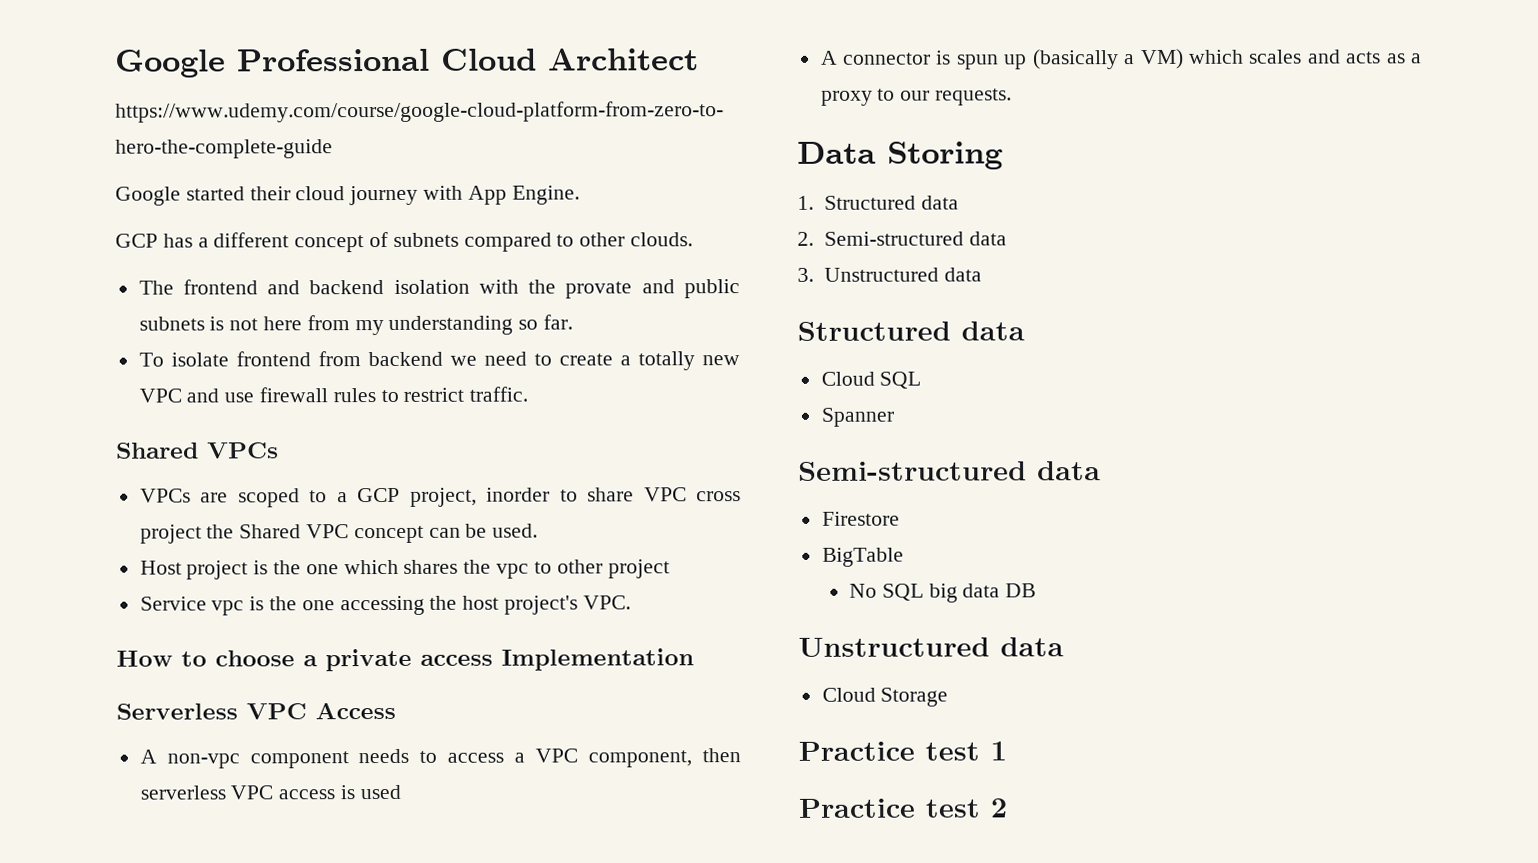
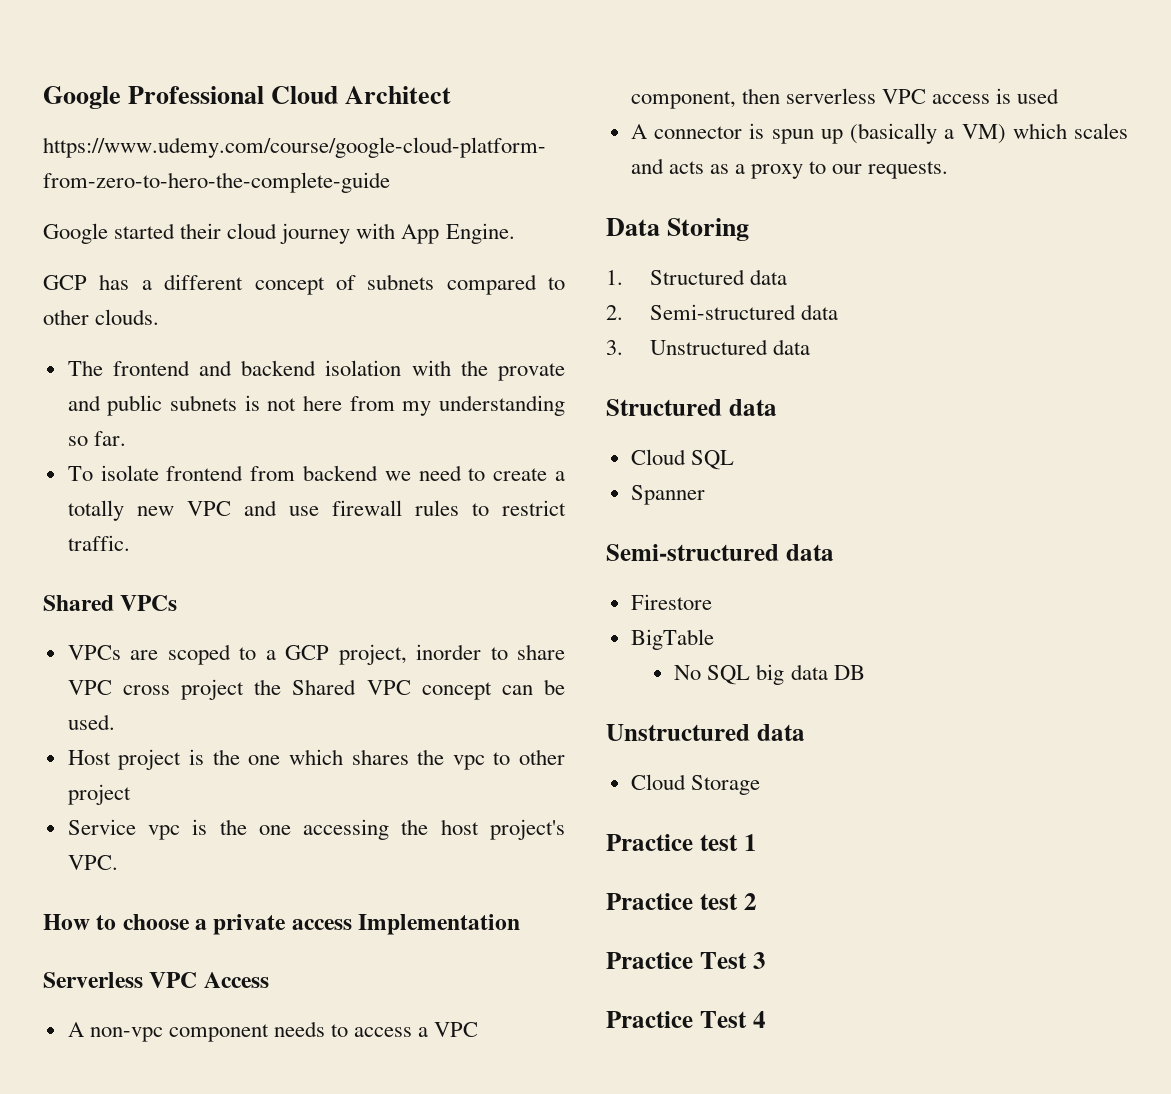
(1008, 808) none -> [606,952,766,969] [606,1011,766,1028] // Practice Test 3 // Practice Test 4

